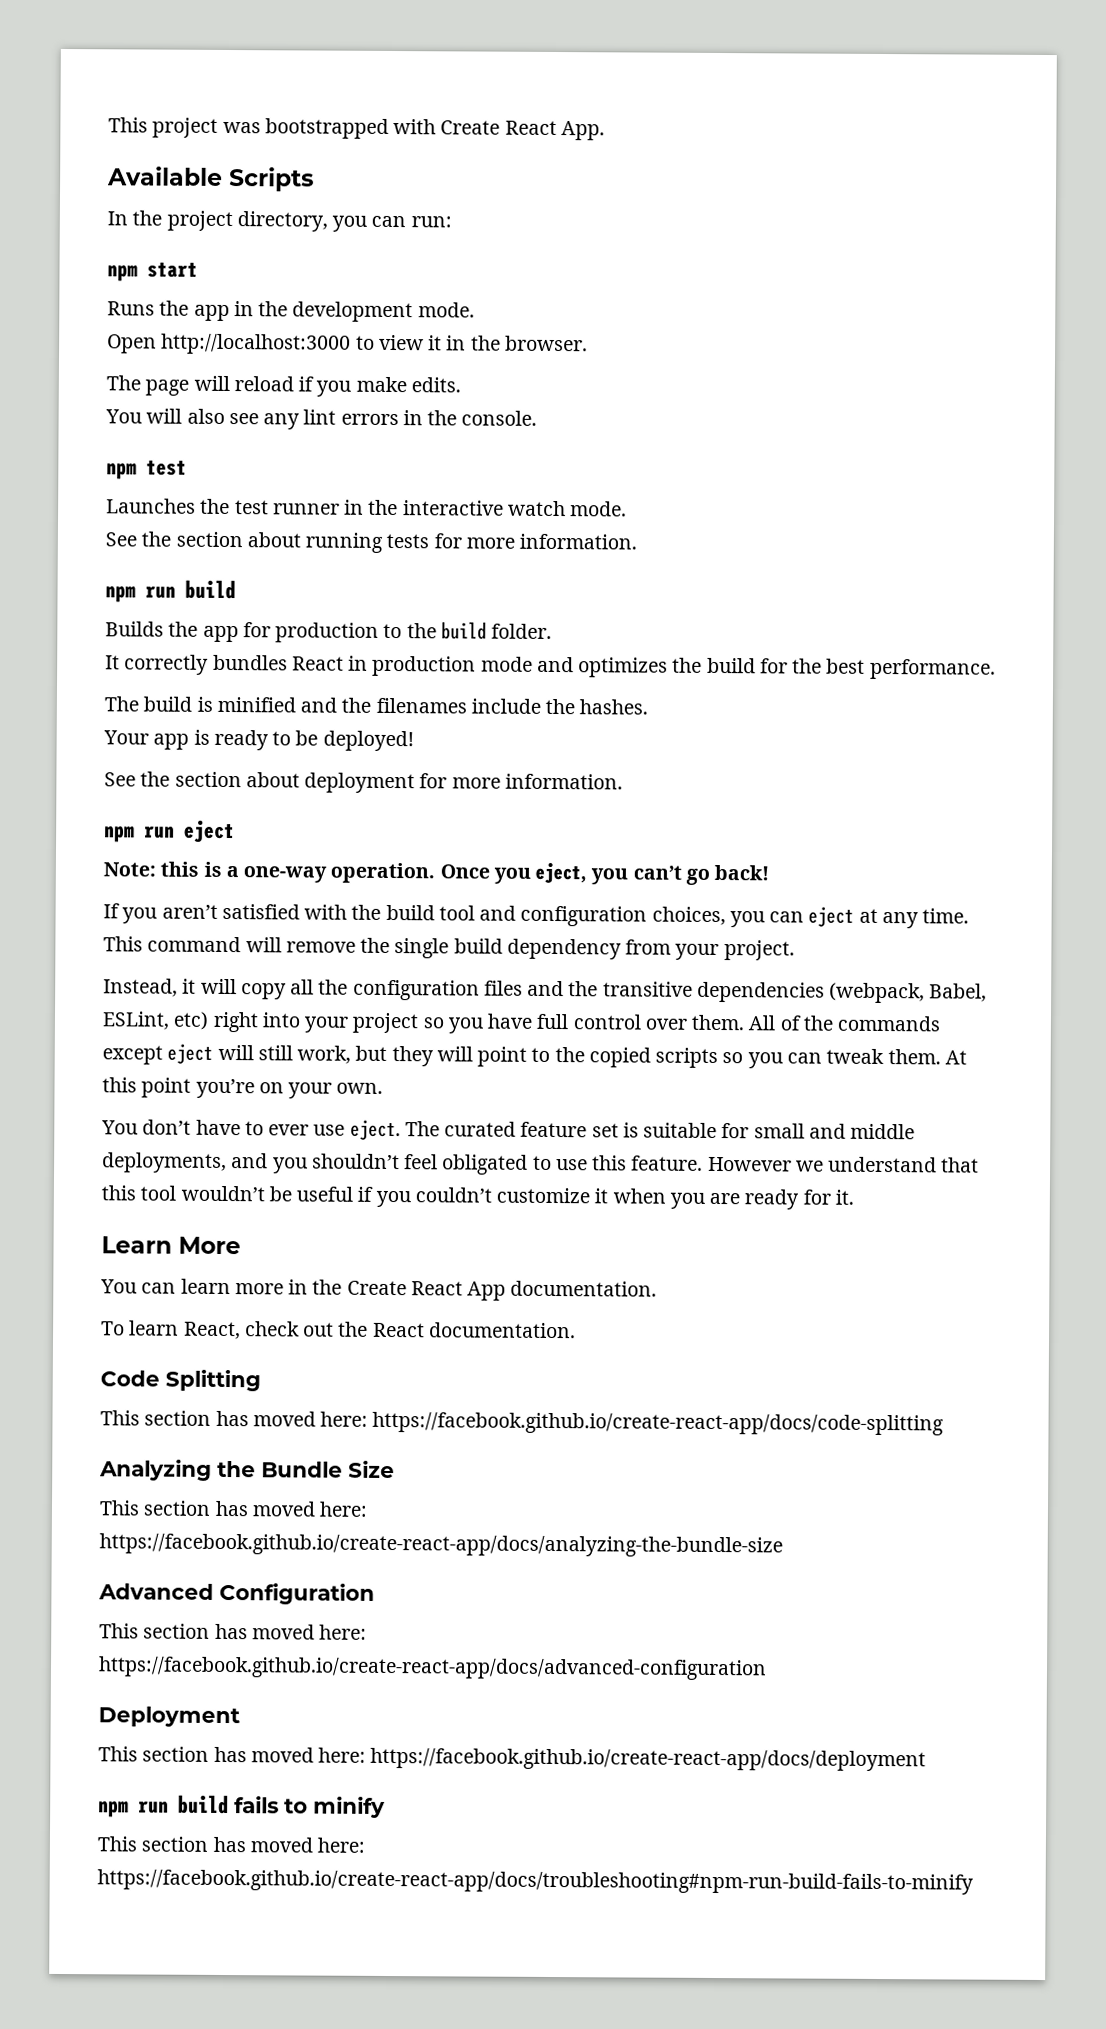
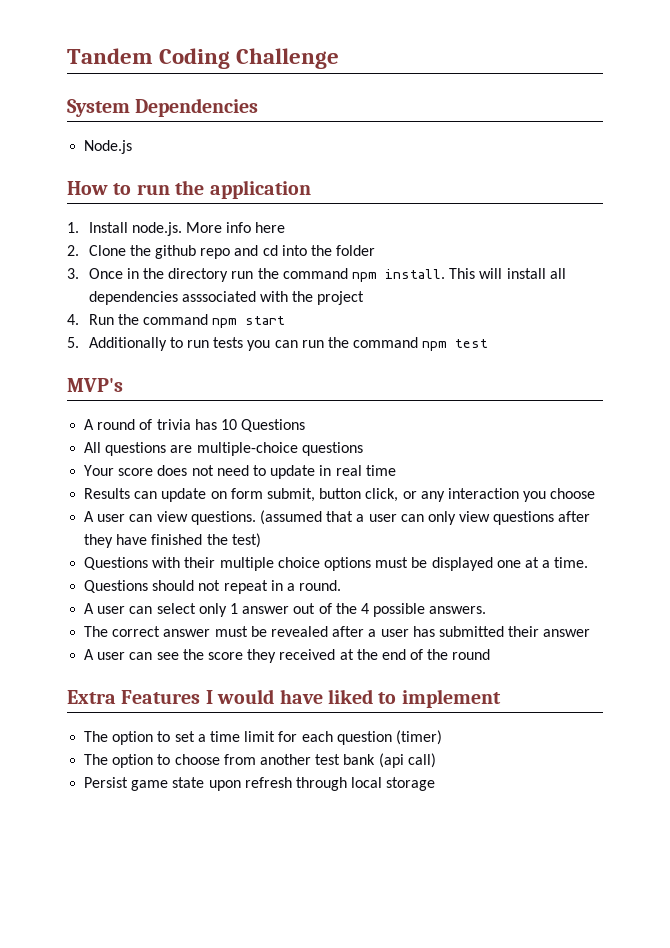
[108,117,605,141] [107,166,314,192] [107,210,452,232] [107,262,198,282] [107,300,475,323] [107,333,588,355] [106,375,461,397] [105,408,538,430] [106,460,187,480] [106,498,628,517] [105,531,638,553] [105,579,236,603] [105,621,553,643] [105,654,996,680] [104,696,649,715] [103,729,414,752] [104,771,623,794] [104,819,235,844] [103,861,770,885] [103,903,970,929] [103,936,795,961] [103,978,988,1004] [102,1011,941,1034] [102,1043,967,1069] [102,1077,384,1099] [101,1119,916,1141] [102,1152,980,1175] [101,1185,854,1210] [101,1236,241,1255] [100,1278,658,1301] [101,1320,576,1340] [100,1369,261,1392] [100,1410,945,1436] [99,1459,395,1481] [99,1500,369,1517] [99,1533,783,1558] [98,1582,375,1605] [99,1623,368,1640] [98,1656,767,1681] [98,1706,240,1728] [98,1746,927,1772] [98,1794,386,1818] [97,1836,366,1853] [97,1869,974,1895] This project was bootstrapped with Create React App. // Available Scripts // In the project directory, you can run: // npm start // Runs the app in the development mode. // Open http://localhost:3000 to view it in the browser. // The page will reload if you make edits. // You will also see any lint errors in the console. // npm test // Launches the test runner in the interactive watch mode. // See the section about running tests for more information. // npm run build // Builds the app for production to the build folder. // It correctly bundles React in production mode and optimizes the build for the best performance. // The build is minified and the filenames include the hashes. // Your app is ready to be deployed! // See the section about deployment for more information. // npm run eject // Note: this is a one-way operation. Once you eject, you can’t go back! // If you aren’t satisfied with the build tool and configuration choices, you can eject at any time. This command will remove the single build dependency from your project. // Instead, it will copy all the configuration files and the transitive dependencies (webpack, Babel, ESLint, etc) right into your project so you have full control over them. All of the commands except eject will still work, but they will point to the copied scripts so you can tweak them. At this point you’re on your own. // You don’t have to ever use eject. The curated feature set is suitable for small and middle deployments, and you shouldn’t feel obligated to use this feature. However we understand that this tool wouldn’t be useful if you couldn’t customize it when you are ready for it. // Learn More // You can learn more in the Create React App documentation. // To learn React, check out the React documentation. // Code Splitting // This section has moved here: https://facebook.github.io/create-react-app/docs/code-splitting // Analyzing the Bundle Size // This section has moved here: https://facebook.github.io/create-react-app/docs/analyzing-the-bundle-size // Advanced Configuration // This section has moved here: https://facebook.github.io/create-react-app/docs/advanced-configuration // Deployment // This section has moved here: https://facebook.github.io/create-react-app/docs/deployment // npm run build fails to minify // This section has moved here: https://facebook.github.io/create-react-app/docs/troubleshooting#npm-run-build-fails-to-minify -> [67,48,340,69] [67,98,259,117] [84,140,133,154] [67,180,311,199] [67,222,286,236] [67,245,376,259] [67,268,566,282] [88,291,365,305] [67,314,286,328] [67,337,489,351] [67,378,123,392] [84,419,306,432] [84,442,363,456] [84,465,396,479] [84,488,596,502] [84,510,591,525] [84,533,261,548] [84,557,589,571] [84,580,342,594] [84,603,487,617] [84,626,591,637] [84,649,491,663] [67,689,501,708] [84,730,442,745] [84,753,436,768] [84,777,436,791] Tandem Coding Challenge // System Dependencies // Node.js // How to run the application // 1. Install node.js. More info here // 2. Clone the github repo and cd into the folder // 3. Once in the directory run the command npm install. This will install all dependencies asssociated with the project // 4. Run the command npm start // 5. Additionally to run tests you can run the command npm test // MVP's // A round of trivia has 10 Questions // All questions are multiple-choice questions // Your score does not need to update in real time // Results can update on form submit, button click, or any interaction you choose // A user can view questions. (assumed that a user can only view questions after they have finished the test) // Questions with their multiple choice options must be displayed one at a time. // Questions should not repeat in a round. // A user can select only 1 answer out of the 4 possible answers. // The correct answer must be revealed after a user has submitted their answer // A user can see the score they received at the end of the round // Extra Features I would have liked to implement // The option to set a time limit for each question (timer) // The option to choose from another test bank (api call) // Persist game state upon refresh through local storage

